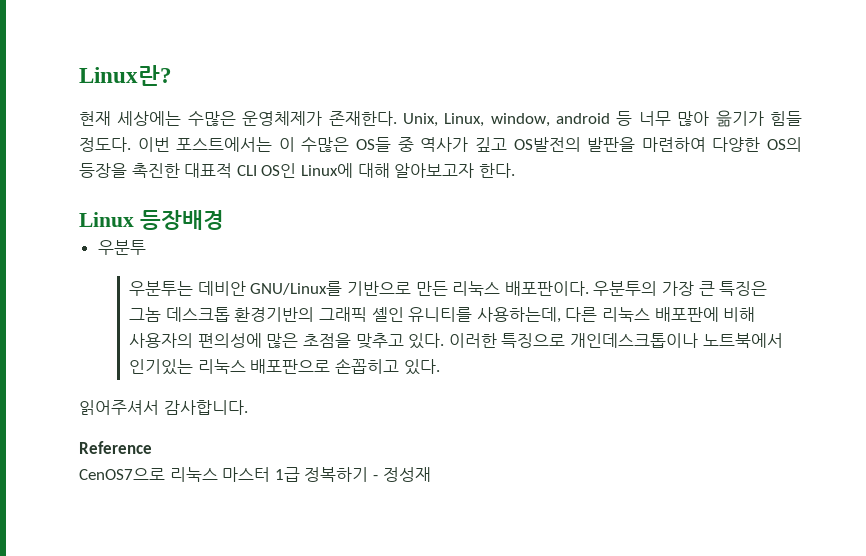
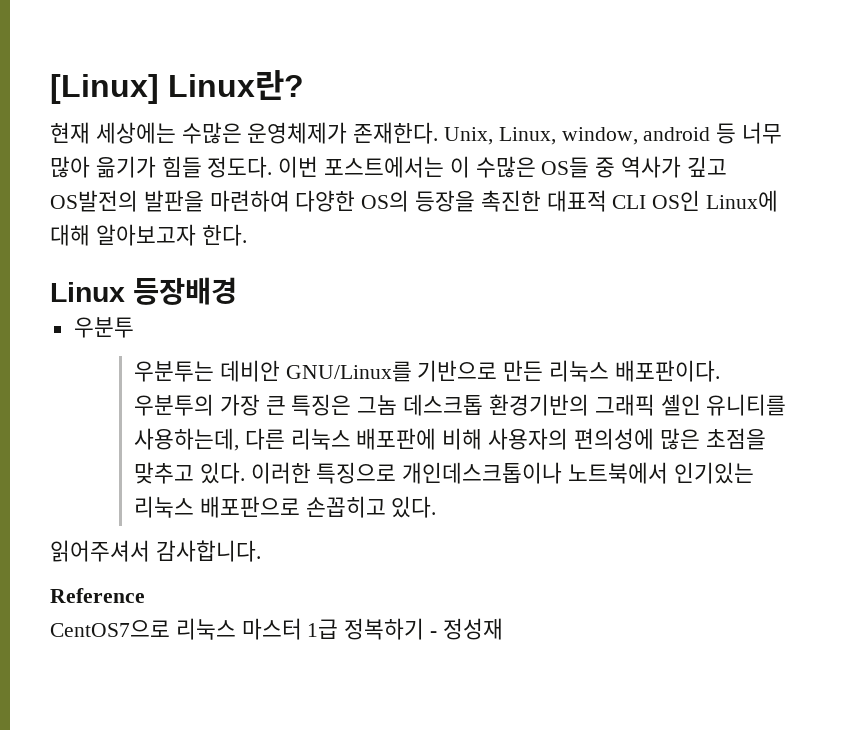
(79, 75) none -> [50,74,159,104] [Linux]
[79,468,165,480] CenOS7으로 -> [50,620,170,637] CentOS7으로

